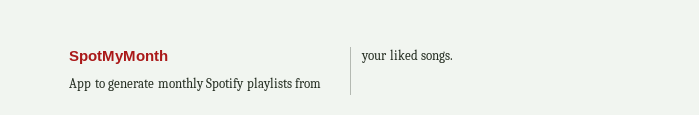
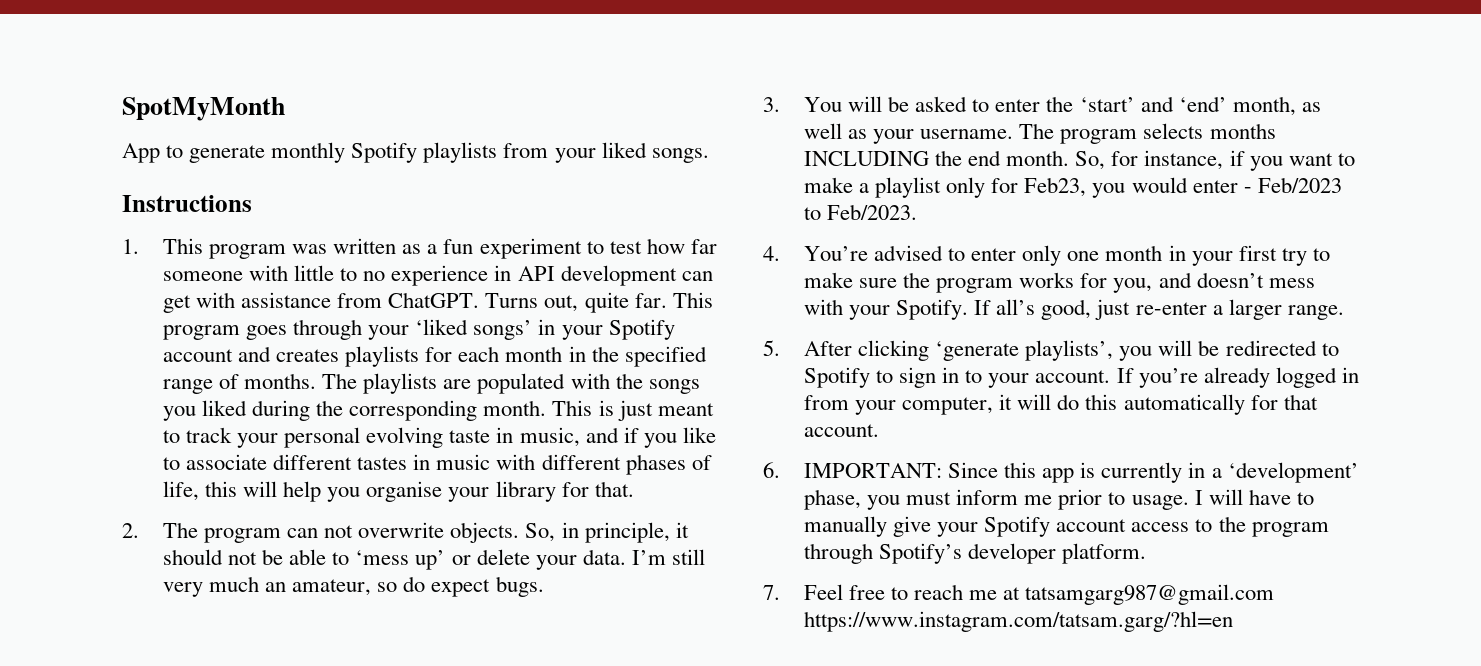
(454, 57) none -> [122,195,252,212] [122,238,717,259] [163,265,713,286] [163,292,713,313] [163,319,675,340] [163,346,707,367] [163,373,700,394] [163,400,714,421] [163,427,716,448] [163,454,712,475] [163,481,634,502] [122,522,689,543] [163,549,705,570] [163,576,544,597] [763,96,1321,116] [804,123,1276,144] [804,150,1355,171] [804,177,1342,198] [804,204,918,220] [763,245,1330,266] [804,272,1315,293] [804,299,1344,320] [763,340,1339,361] [804,367,1359,388] [804,394,1318,415] [804,424,880,437] [763,462,1359,483] [804,489,1314,510] [804,516,1329,537] [804,543,1147,564] [763,584,1275,605] [804,611,1234,632] // Instructions // 1. This program was written as a fun experiment to test how far someone with little to no experience in API development can get with assistance from ChatGPT. Turns out, quite far. This program goes through your ‘liked songs’ in your Spotify account and creates playlists for each month in the specified range of months. The playlists are populated with the songs you liked during the corresponding month. This is just meant to track your personal evolving taste in music, and if you like to associate different tastes in music with different phases of life, this will help you organise your library for that. // 2. The program can not overwrite objects. So, in principle, it should not be able to ‘mess up’ or delete your data. I’m still very much an amateur, so do expect bugs. // 3. You will be asked to enter the ‘start’ and ‘end’ month, as well as your username. The program selects months INCLUDING the end month. So, for instance, if you want to make a playlist only for Feb23, you would enter - Feb/2023 to Feb/2023. // 4. You’re advised to enter only one month in your first try to make sure the program works for you, and doesn’t mess with your Spotify. If all’s good, just re-enter a larger range. // 5. After clicking ‘generate playlists’, you will be redirected to Spotify to sign in to your account. If you’re already logged in from your computer, it will do this automatically for that account. // 6. IMPORTANT: Since this app is currently in a ‘development’ phase, you must inform me prior to usage. I will have to manually give your Spotify account access to the program through Spotify’s developer platform. // 7. Feel free to reach me at tatsamgarg987@gmail.com https://www.instagram.com/tatsam.garg/?hl=en

